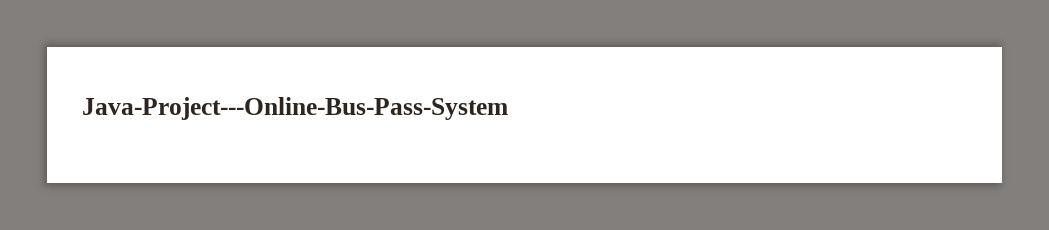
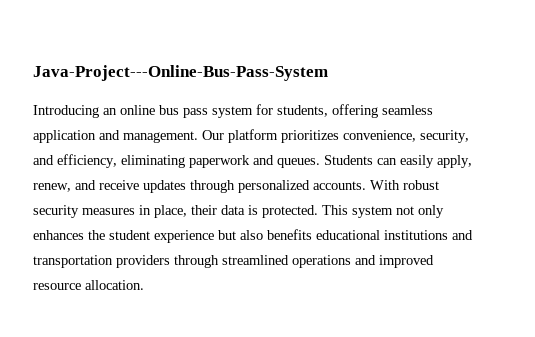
(508, 108) none -> [33,104,433,118] [33,129,469,143] [33,154,472,168] [33,180,439,193] [33,205,444,218] [33,229,473,243] [33,255,434,268] [33,280,144,290] // Introducing an online bus pass system for students, offering seamless application and management. Our platform prioritizes convenience, security, and efficiency, eliminating paperwork and queues. Students can easily apply, renew, and receive updates through personalized accounts. With robust security measures in place, their data is protected. This system not only enhances the student experience but also benefits educational institutions and transportation providers through streamlined operations and improved resource allocation.

